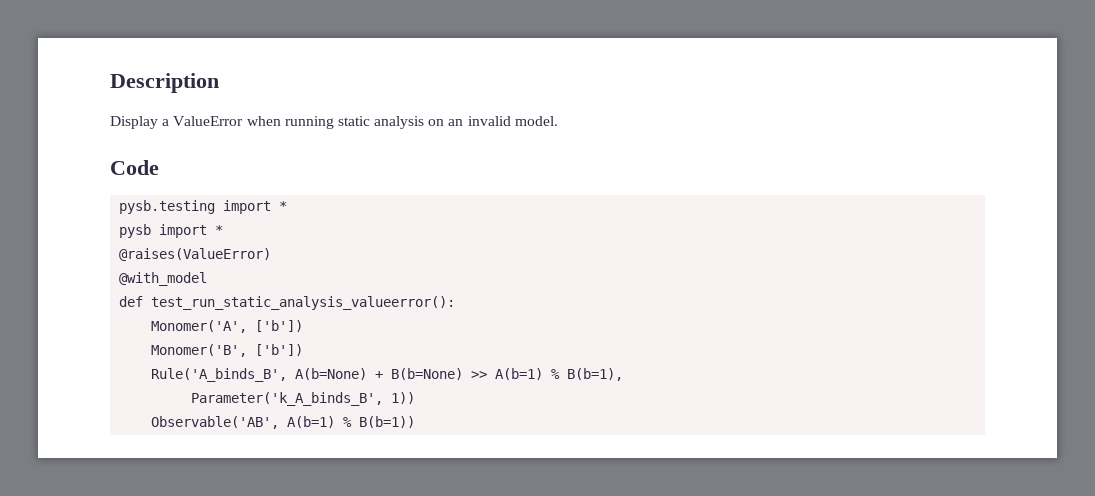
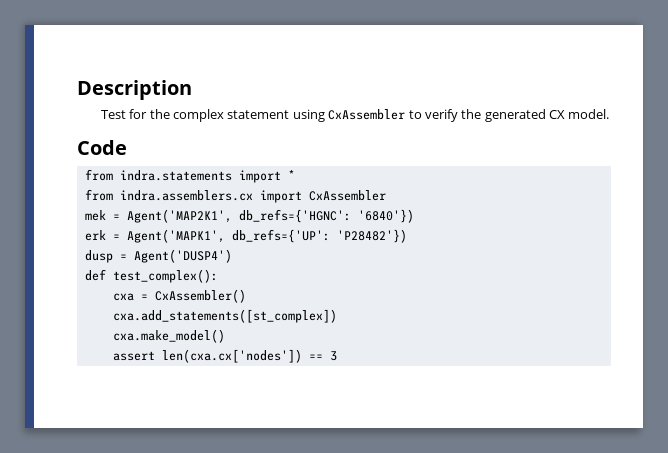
[110,116,511,129] Display a ValueError when running static analysis on an invalid -> [100,109,566,122] Test for the complex statement using CxAssembler to verify the generated CX
[119,200,288,214] [119,224,224,238] [119,248,272,261] [119,272,208,286] [119,296,456,310] [151,320,304,333] [151,344,304,357] [151,368,624,382] [191,392,416,406] [151,416,416,429] pysb.testing import * // pysb import * // @raises(ValueError) // @with_model // def test_run_static_analysis_valueerror(): // Monomer('A', ['b']) // Monomer('B', ['b']) // Rule('A_binds_B', A(b=None) + B(b=None) >> A(b=1) % B(b=1), // Parameter('k_A_binds_B', 1)) // Observable('AB', A(b=1) % B(b=1)) -> [84,169,295,183] [84,189,386,203] [84,209,414,223] [84,229,407,243] [84,249,232,263] [84,269,218,283] [112,289,246,303] [112,309,337,323] [112,329,225,343] [112,349,337,363] from indra.statements import * // from indra.assemblers.cx import CxAssembler // mek = Agent('MAP2K1', db_refs={'HGNC': '6840'}) // erk = Agent('MAPK1', db_refs={'UP': 'P28482'}) // dusp = Agent('DUSP4') // def test_complex(): // cxa = CxAssembler() // cxa.add_statements([st_complex]) // cxa.make_model() // assert len(cxa.cx['nodes']) == 3

